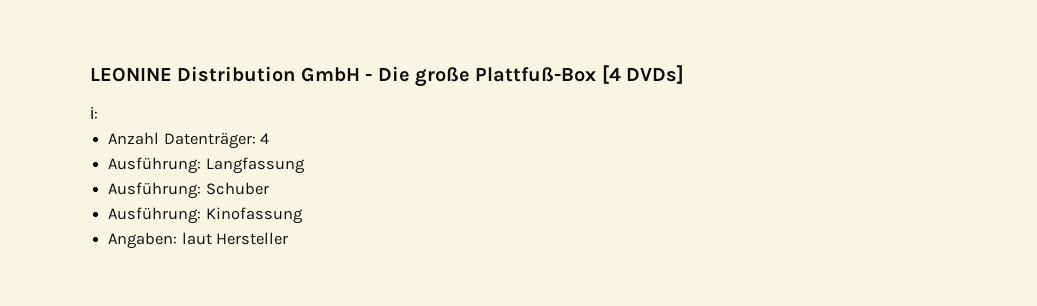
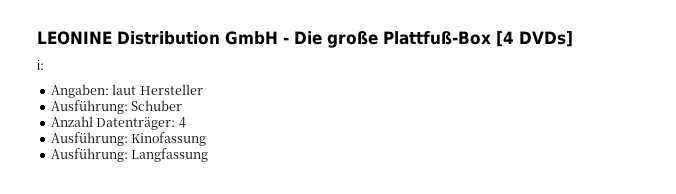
(98, 113) none -> [50,84,203,98] [50,100,183,114] // Angaben: laut Hersteller // Ausführung: Schuber
[205,157,305,174] [108,182,269,199] [108,207,303,224] [108,232,289,249] Langfassung // Ausführung: Schuber // Ausführung: Kinofassung // Angaben: laut Hersteller -> [131,132,207,146] [50,148,209,162] Kinofassung // Ausführung: Langfassung

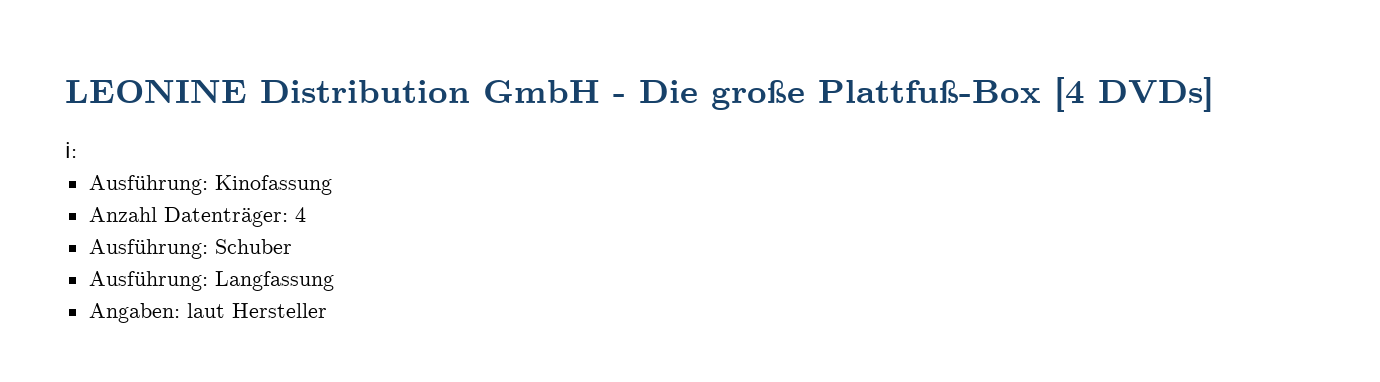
[50,84,203,98] [50,100,183,114] // Angaben: laut Hersteller // Ausführung: Schuber -> [88,175,332,195] // Ausführung: Kinofassung
[131,132,207,146] Kinofassung -> [214,239,292,254] Schuber
(209, 155) none -> [88,303,327,323] // Angaben: laut Hersteller

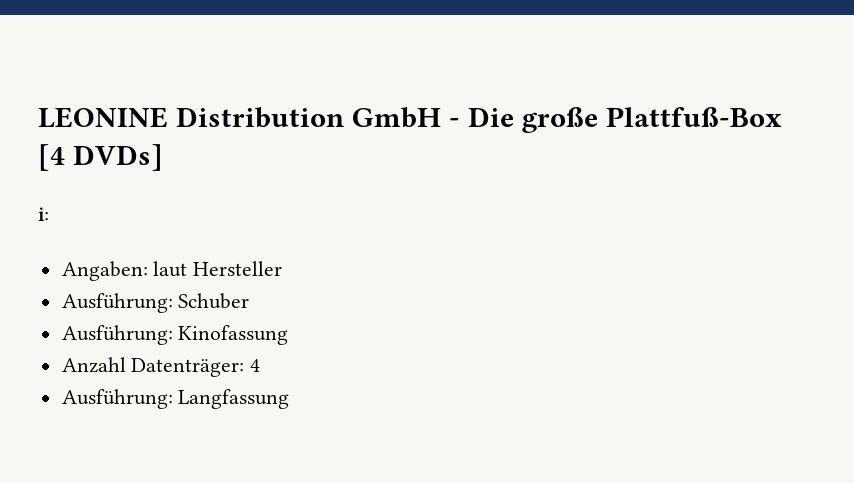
(77, 150) none -> [61,261,283,281] [61,293,250,313] // Angaben: laut Hersteller // Ausführung: Schuber
[88,239,292,259] // Ausführung: Schuber -> (261, 365) none
[88,303,327,323] // Angaben: laut Hersteller -> (290, 399) none

